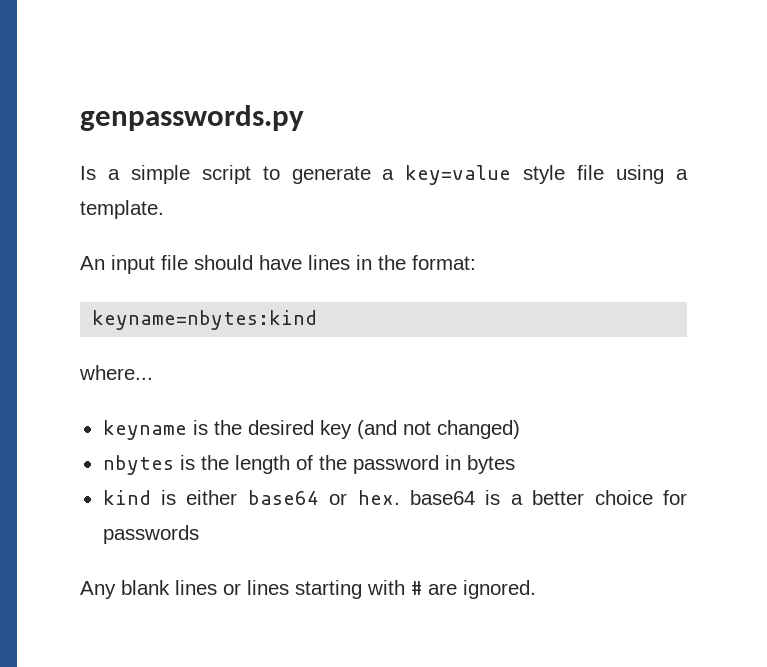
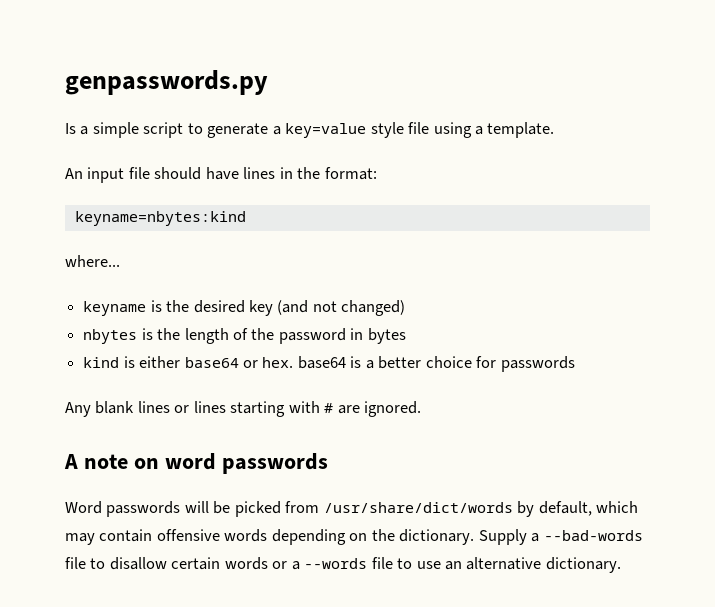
(536, 589) none -> [64,453,328,474] [65,501,639,517] [65,529,643,545] [65,557,621,573] // A note on word passwords // Word passwords will be picked from /usr/share/dict/words by default, which may contain offensive words depending on the dictionary. Supply a --bad-words file to disallow certain words or a --words file to use an alternative dictionary.

